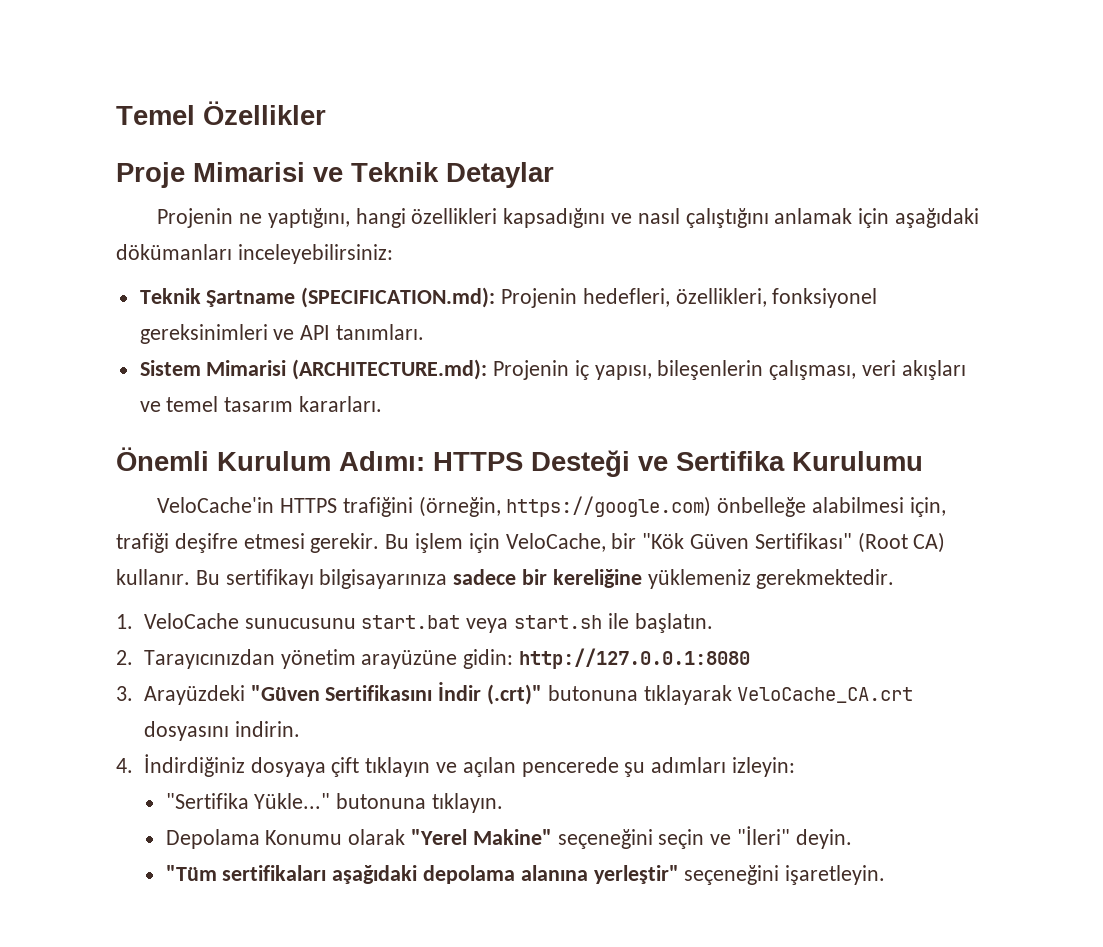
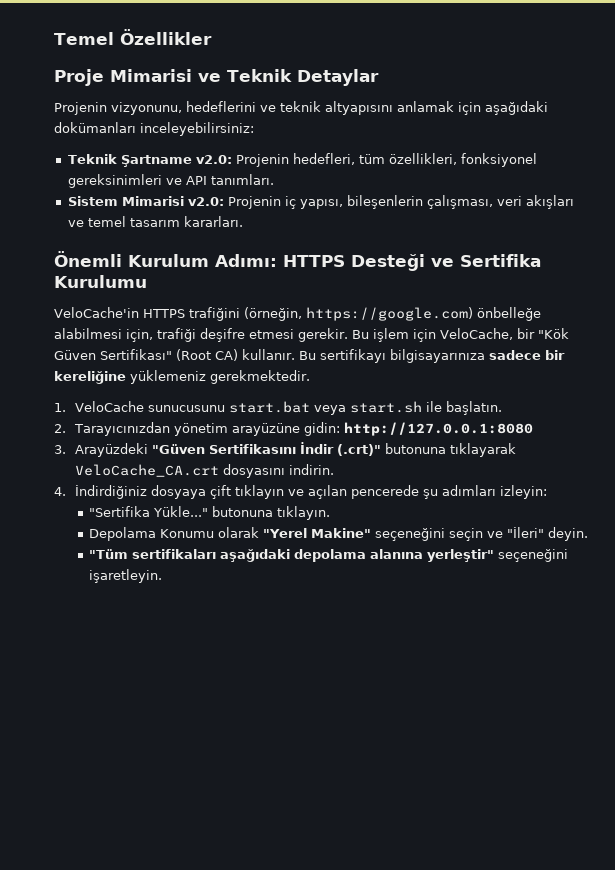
[238,208,769,228] ne yaptığını, hangi özellikleri kapsadığını ve nasıl çalıştığını -> [111,101,393,115] vizyonunu, hedeflerini ve teknik altyapısını
[116,244,232,260] dökümanları -> [54,122,136,133] dokümanları
[301,287,496,308] (SPECIFICATION.md): -> [195,155,232,164] v2.0:
(670, 297) none -> [358,154,385,164] tüm
[292,359,488,380] (ARCHITECTURE.md): -> [187,197,224,206] v2.0:

